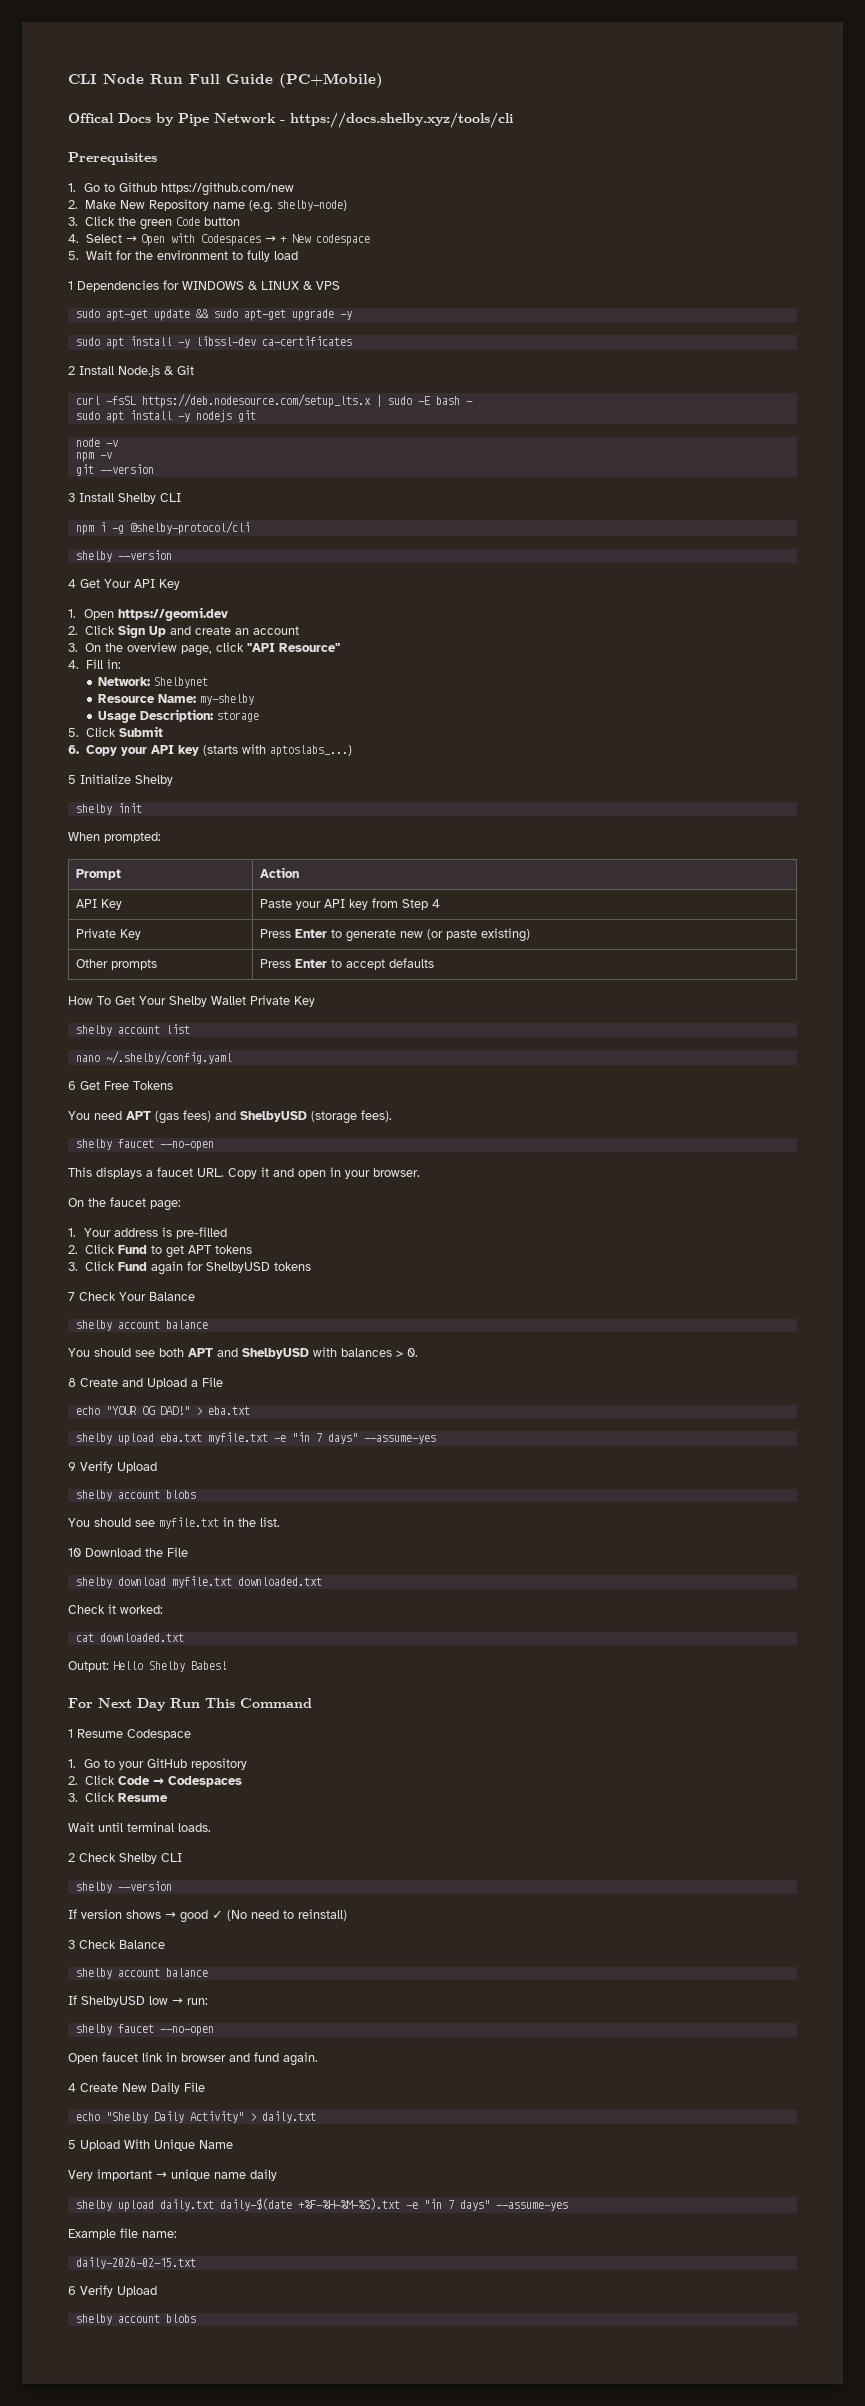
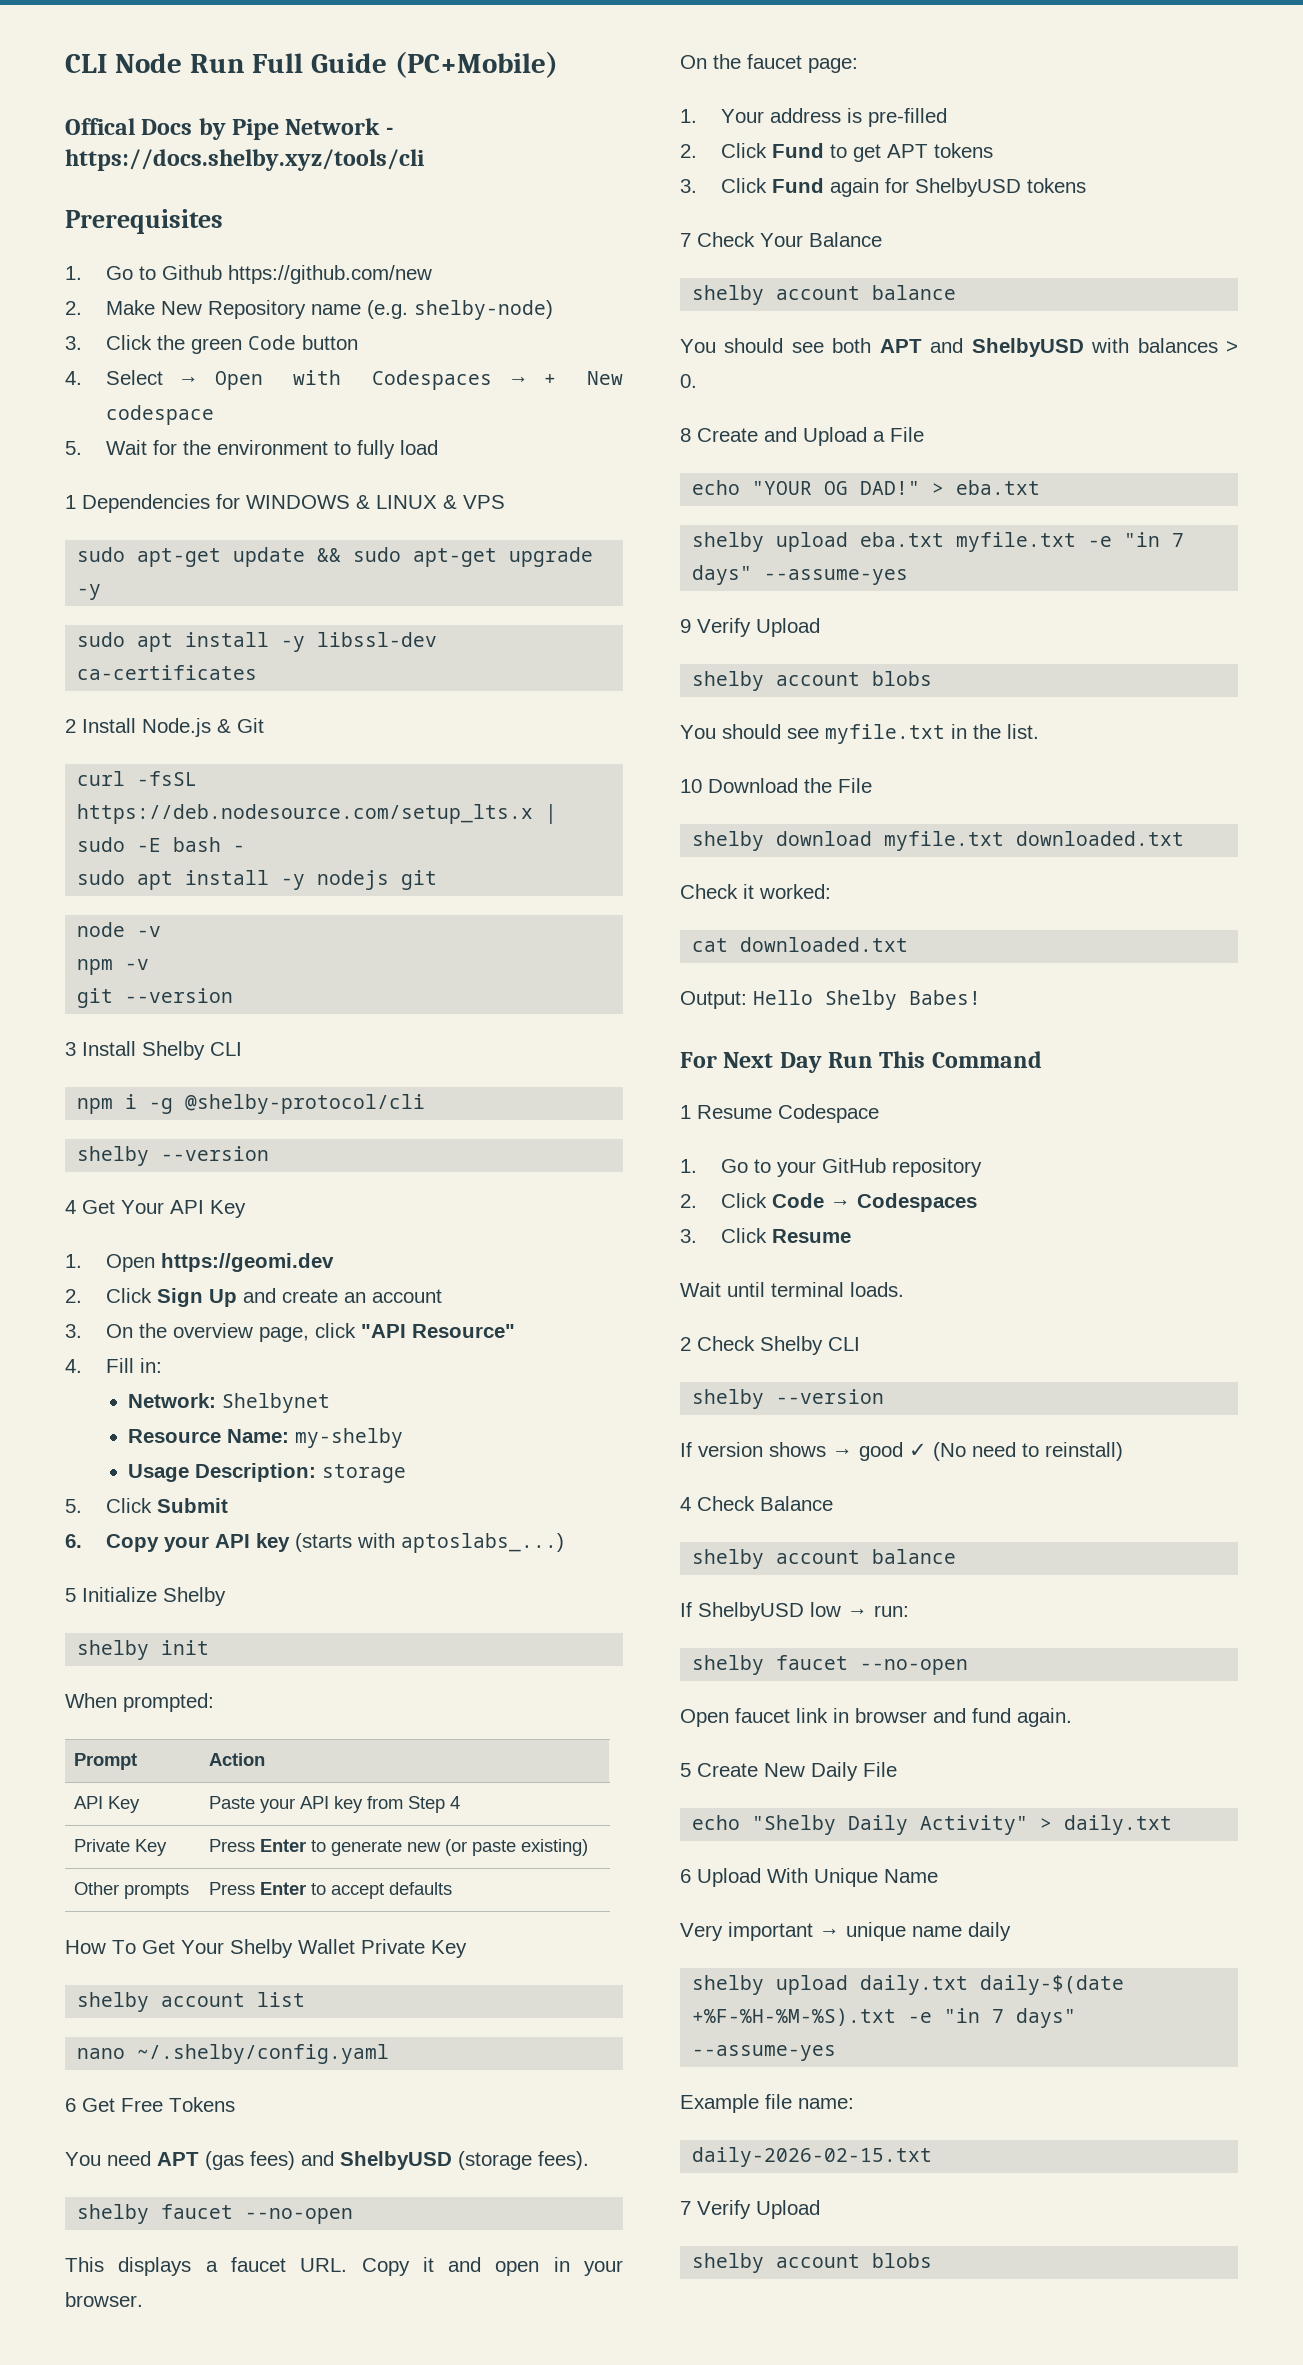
[68,1940,75,1949] 3 -> [680,1497,691,1511] 4
[68,2083,76,2092] 4 -> [680,1763,691,1777] 5
[68,2140,76,2149] 5 -> [680,1869,691,1883] 6
[68,2286,76,2295] 6 -> [680,2201,691,2215] 7

